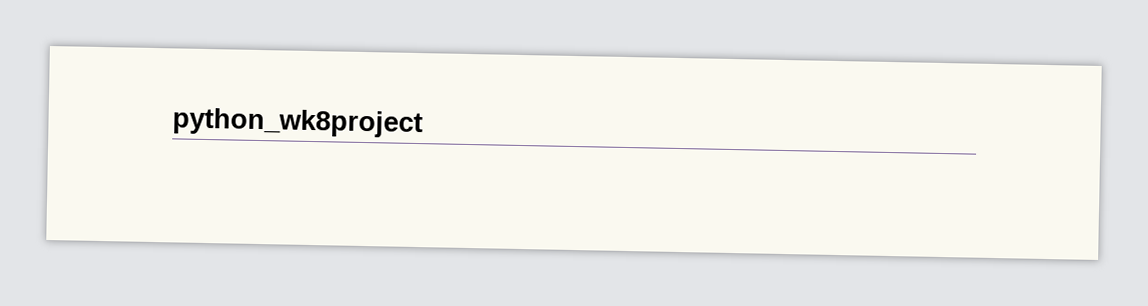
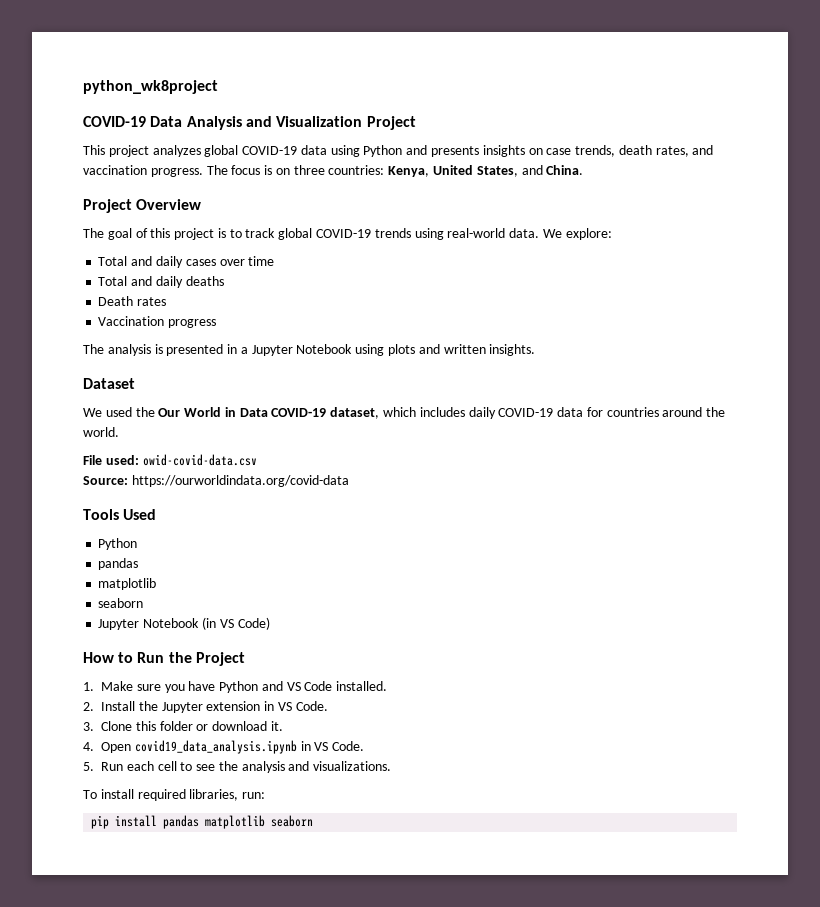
(423, 123) none -> [83,116,416,130] [83,145,714,157] [83,165,584,177] [83,199,202,213] [83,228,612,240] [98,256,275,268] [98,276,224,288] [98,296,167,306] [98,316,217,328] [83,344,536,356] [83,378,135,389] [83,407,726,419] [83,427,119,437] [83,454,257,466] [83,475,349,487] [83,509,157,520] [98,538,138,550] [98,558,139,570] [98,578,157,590] [98,598,144,608] [98,617,270,630] [83,652,245,666] [83,681,388,693] [83,701,328,713] [83,721,283,731] [83,740,365,754] [83,761,392,773] [83,789,266,801] [91,815,314,829] // COVID-19 Data Analysis and Visualization Project // This project analyzes global COVID-19 data using Python and presents insights on case trends, death rates, and vaccination progress. The focus is on three countries: Kenya, United States, and China. // Project Overview // The goal of this project is to track global COVID-19 trends using real-world data. We explore: // Total and daily cases over time // Total and daily deaths // Death rates // Vaccination progress // The analysis is presented in a Jupyter Notebook using plots and written insights. // Dataset // We used the Our World in Data COVID-19 dataset, which includes daily COVID-19 data for countries around the world. // File used: owid-covid-data.csv // Source: https://ourworldindata.org/covid-data // Tools Used // Python // pandas // matplotlib // seaborn // Jupyter Notebook (in VS Code) // How to Run the Project // 1. Make sure you have Python and VS Code installed. // 2. Install the Jupyter extension in VS Code. // 3. Clone this folder or download it. // 4. Open covid19_data_analysis.ipynb in VS Code. // 5. Run each cell to see the analysis and visualizations. // To install required libraries, run: // pip install pandas matplotlib seaborn

